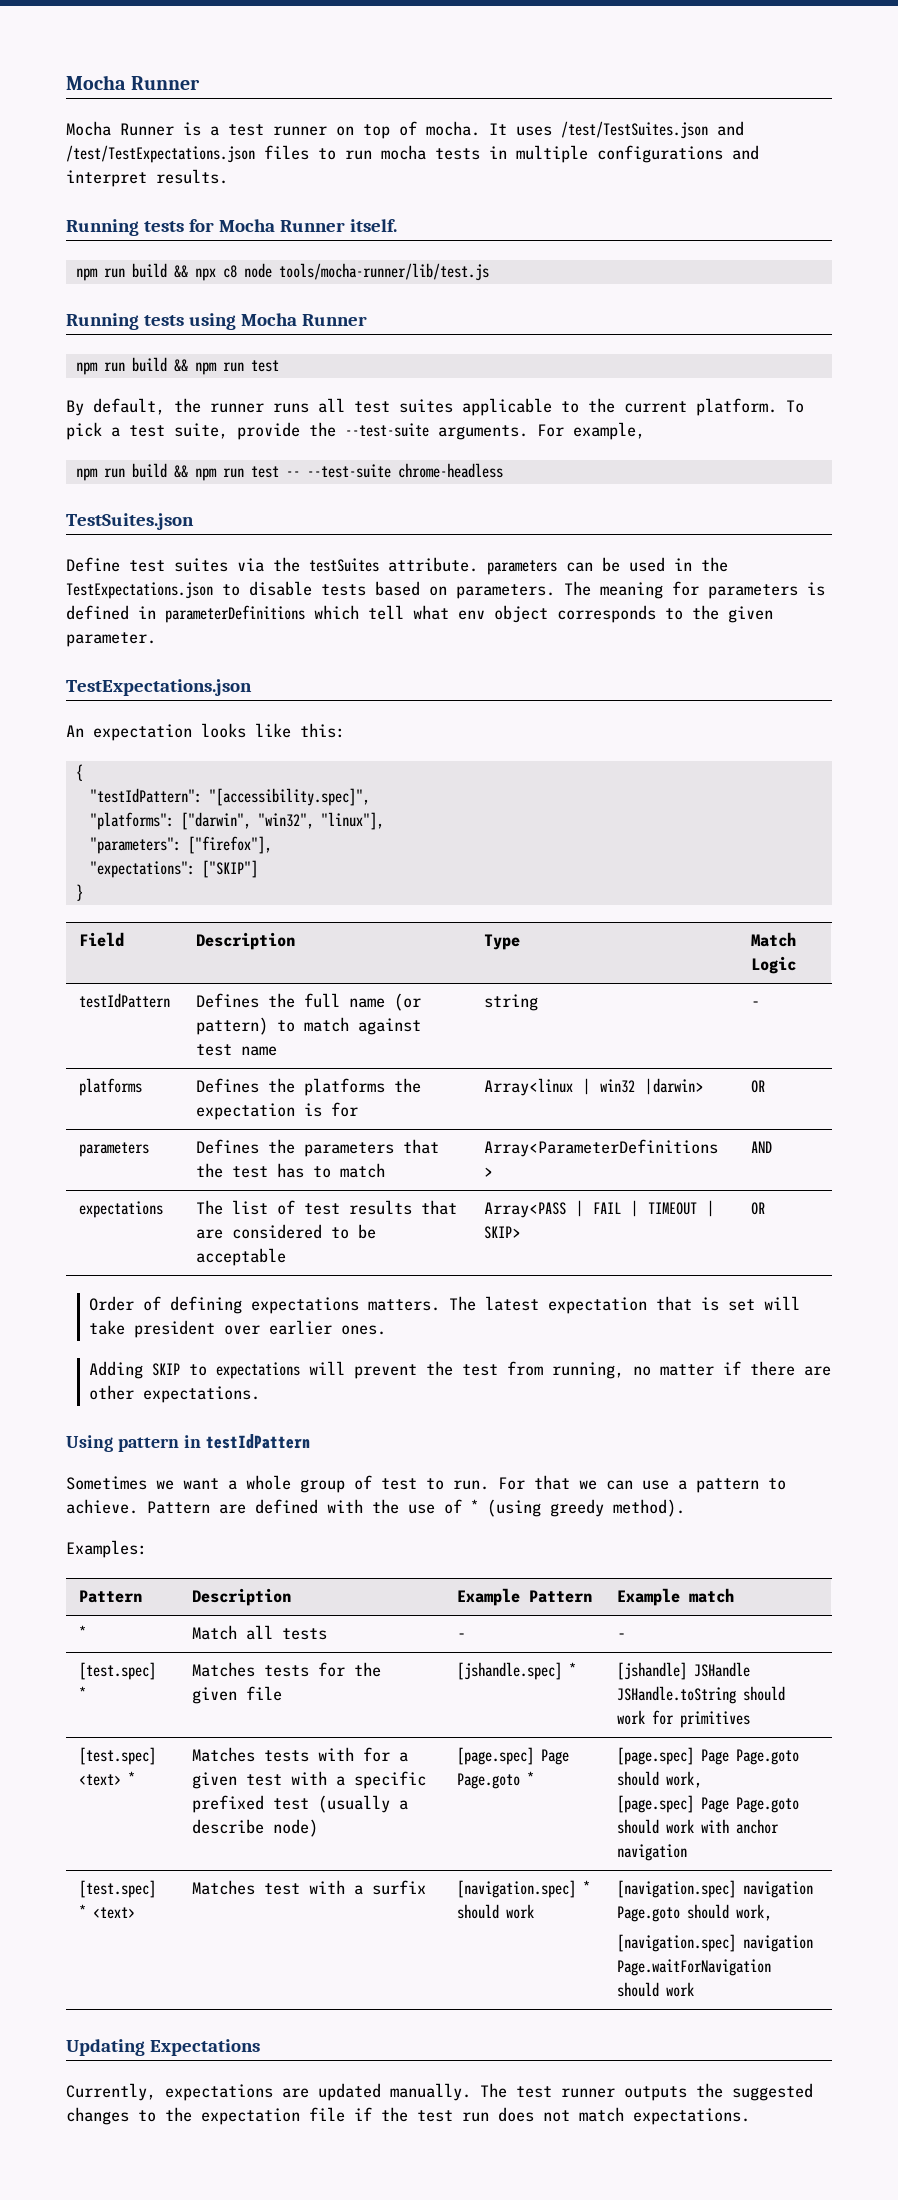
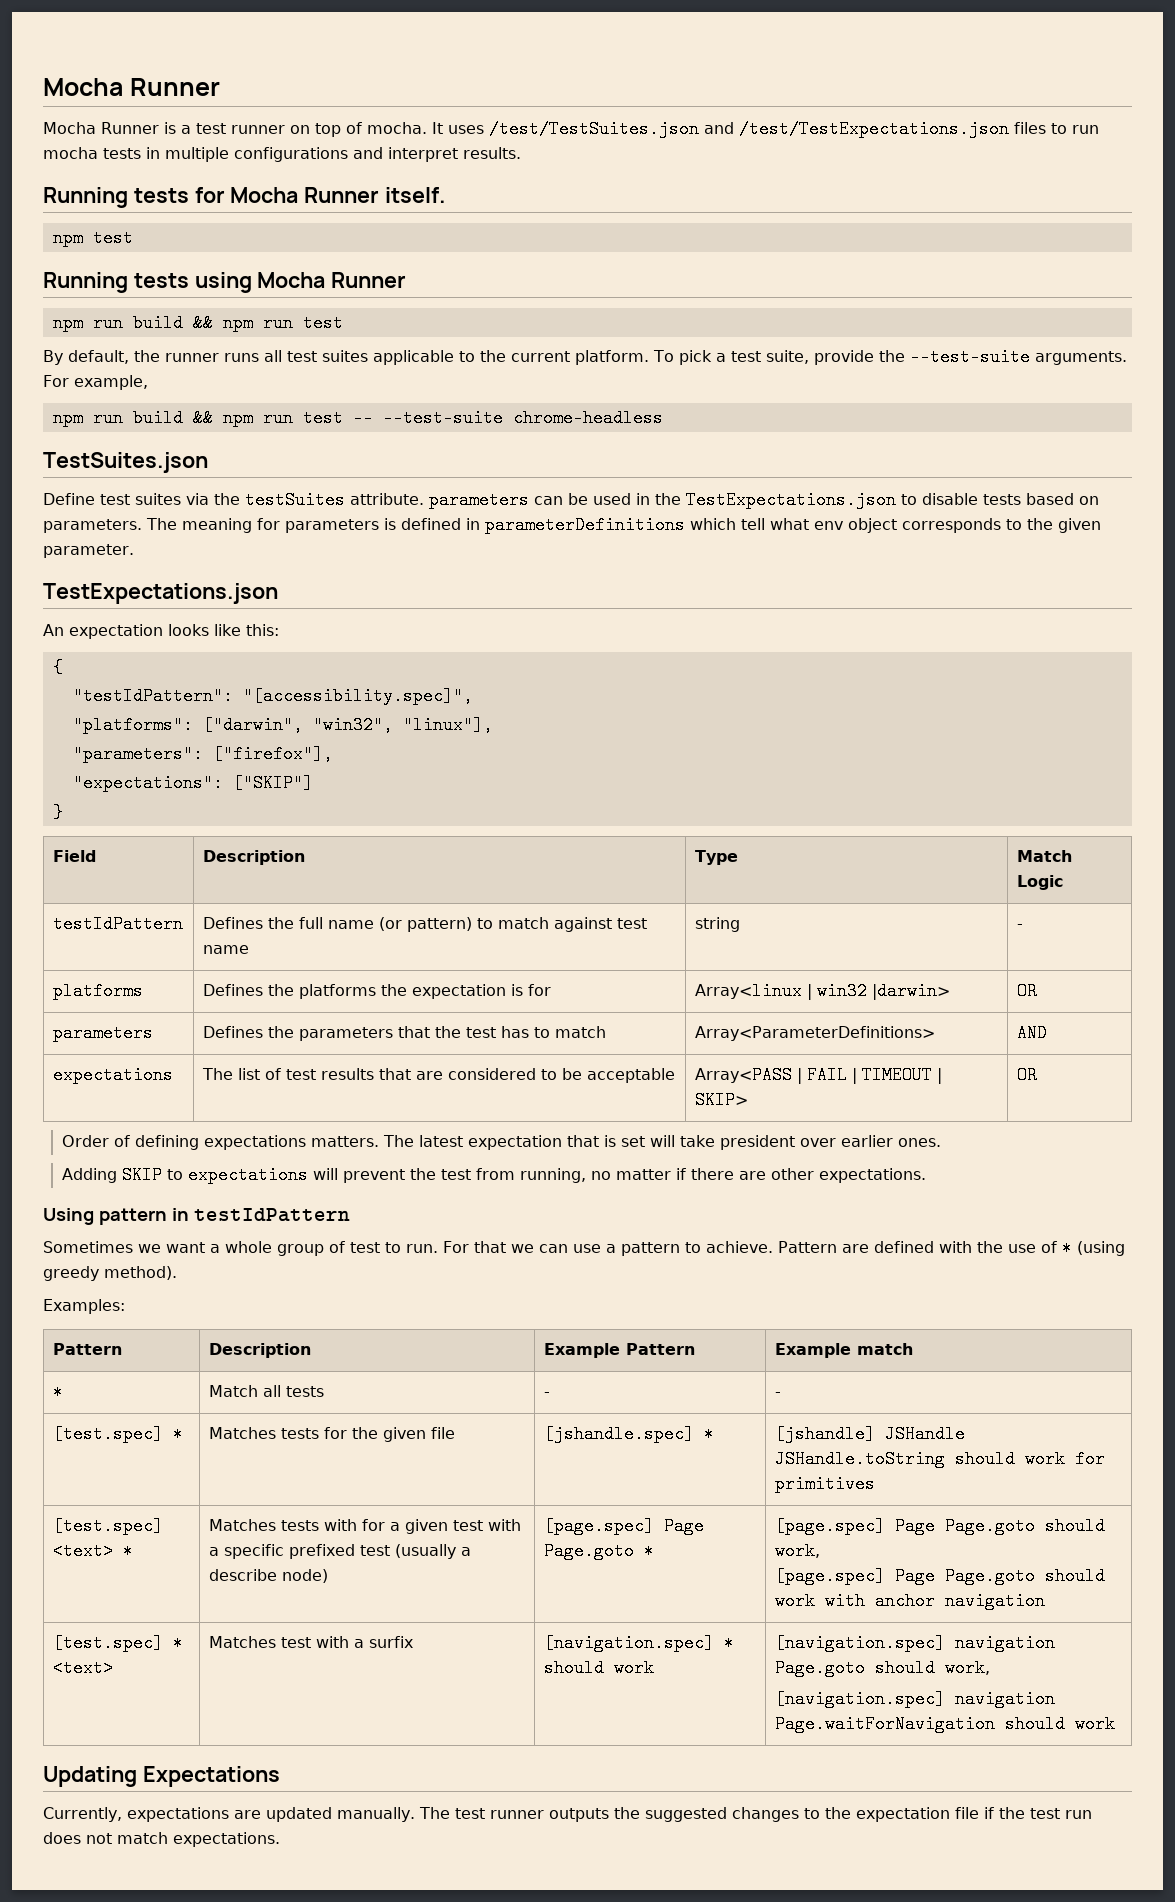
[103,263,489,281] run build && npx c8 node tools/mocha-runner/lib/test.js -> [92,229,133,247] test

